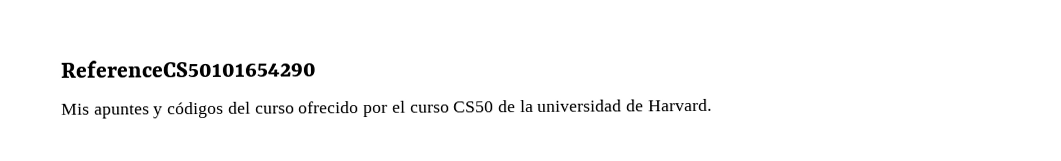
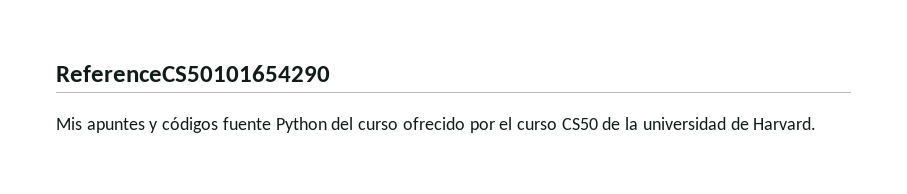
(225, 110) none -> [222,117,327,133] fuente Python

